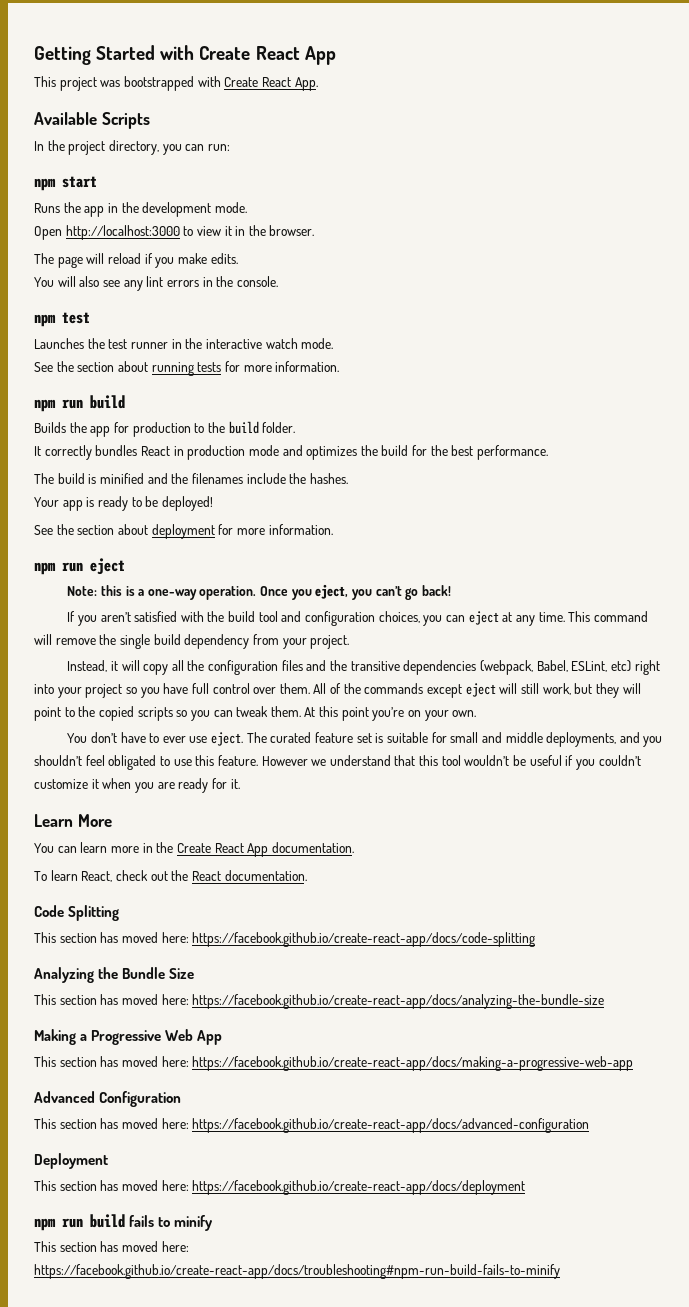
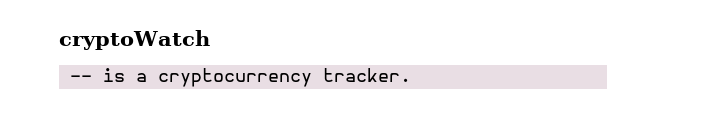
[34,45,336,65] [34,76,318,91] [34,112,150,129] [34,140,230,155] [34,176,97,191] [34,202,247,217] [34,225,315,240] [34,253,238,268] [34,276,278,291] [34,312,90,327] [34,338,334,349] [34,361,340,376] [34,395,125,412] [34,421,296,437] [34,445,549,460] [34,473,348,484] [34,496,213,511] [34,524,333,539] [34,558,125,575] [67,584,451,600] [67,611,648,626] [34,634,350,649] [67,660,660,675] [34,683,641,698] [34,706,477,721] [67,732,663,747] [34,755,641,770] [34,778,240,793] [34,814,112,827] [34,842,354,857] [34,870,307,882] [34,905,120,921] [34,932,536,947] [34,967,195,983] [34,994,605,1009] [34,1029,223,1045] [34,1056,634,1071] [34,1091,182,1107] [34,1118,590,1133] [34,1153,108,1169] [34,1180,526,1195] [34,1214,214,1231] [34,1241,189,1252] [34,1264,560,1279] Getting Started with Create React App // This project was bootstrapped with Create React App. // Available Scripts // In the project directory, you can run: // npm start // Runs the app in the development mode. // Open http://localhost:3000 to view it in the browser. // The page will reload if you make edits. // You will also see any lint errors in the console. // npm test // Launches the test runner in the interactive watch mode. // See the section about running tests for more information. // npm run build // Builds the app for production to the build folder. // It correctly bundles React in production mode and optimizes the build for the best performance. // The build is minified and the filenames include the hashes. // Your app is ready to be deployed! // See the section about deployment for more information. // npm run eject // Note: this is a one-way operation. Once you eject, you can’t go back! // If you aren’t satisfied with the build tool and configuration choices, you can eject at any time. This command will remove the single build dependency from your project. // Instead, it will copy all the configuration files and the transitive dependencies (webpack, Babel, ESLint, etc) right into your project so you have full control over them. All of the commands except eject will still work, but they will point to the copied scripts so you can tweak them. At this point you’re on your own. // You don’t have to ever use eject. The curated feature set is suitable for small and middle deployments, and you shouldn’t feel obligated to use this feature. However we understand that this tool wouldn’t be useful if you couldn’t customize it when you are ready for it. // Learn More // You can learn more in the Create React App documentation. // To learn React, check out the React documentation. // Code Splitting // This section has moved here: https://facebook.github.io/create-react-app/docs/code-splitting // Analyzing the Bundle Size // This section has moved here: https://facebook.github.io/create-react-app/docs/analyzing-the-bundle-size // Making a Progressive Web App // This section has moved here: https://facebook.github.io/create-react-app/docs/making-a-progressive-web-app // Advanced Configuration // This section has moved here: https://facebook.github.io/create-react-app/docs/advanced-configuration // Deployment // This section has moved here: https://facebook.github.io/create-react-app/docs/deployment // npm run build fails to minify // This section has moved here: https://facebook.github.io/create-react-app/docs/troubleshooting#npm-run-build-fails-to-minify -> [59,30,210,50] [70,68,412,87] cryptoWatch // -- is a cryptocurrency tracker.

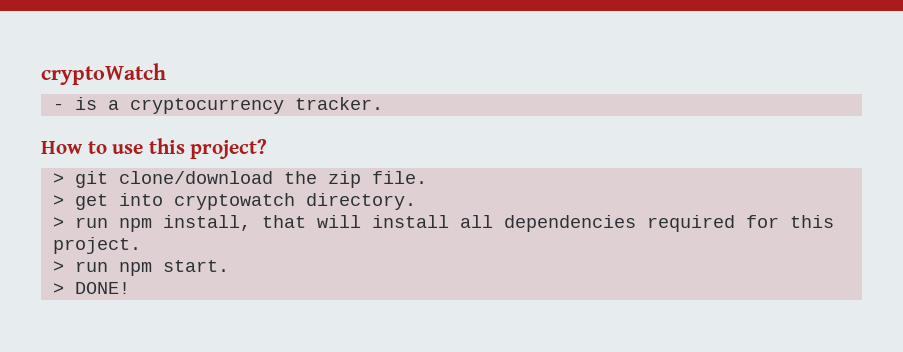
[70,75,93,82] -- -> [52,103,64,110] -
(412, 75) none -> [41,138,268,159] [52,171,427,188] [52,193,416,210] [52,215,834,232] [52,237,141,254] [52,260,229,276] [52,282,130,294] // How to use this project? // > git clone/download the zip file. // > get into cryptowatch directory. // > run npm install, that will install all dependencies required for this project. // > run npm start. // > DONE!

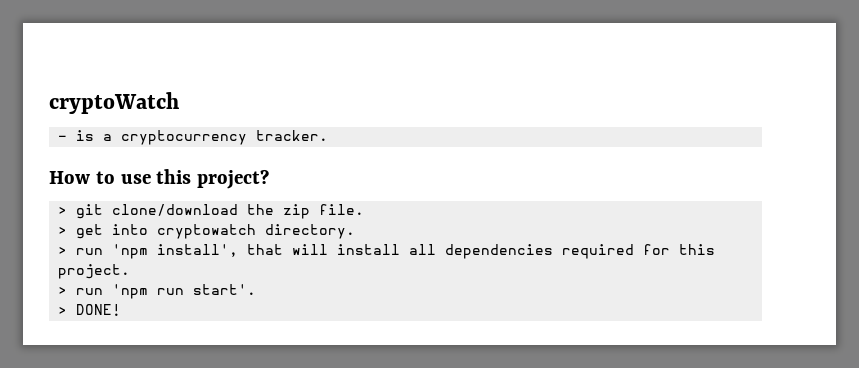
[118,215,251,232] npm install, -> [112,244,239,259] 'npm install',
[118,260,229,276] npm start. -> [112,284,257,299] 'npm run start'.

